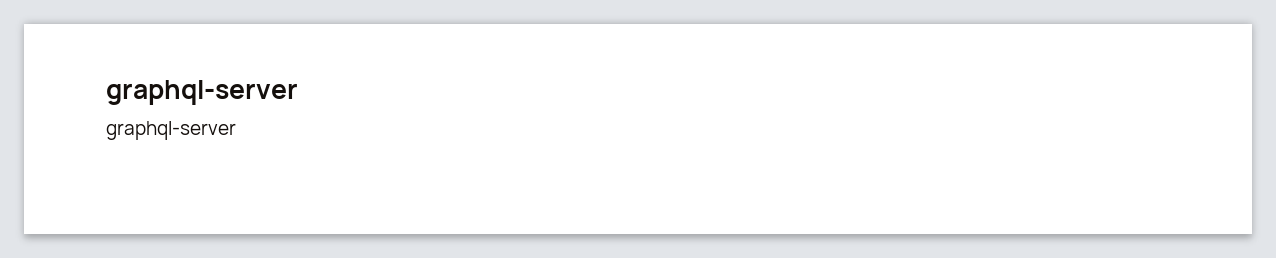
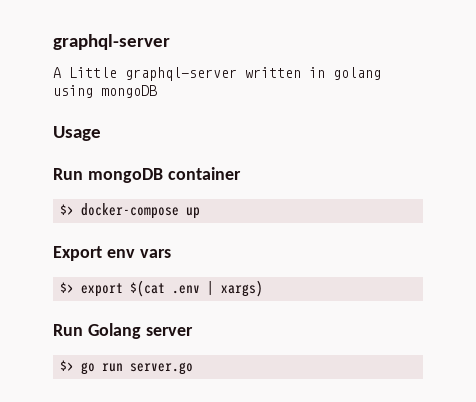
[106,121,236,140] graphql-server -> [53,67,381,81] [53,85,157,98] [53,126,101,141] [53,167,241,183] [59,203,200,219] [53,246,171,261] [59,280,263,297] [53,323,193,339] [59,360,193,375] A Little graphql-server written in golang using mongoDB // Usage // Run mongoDB container // $> docker-compose up // Export env vars // $> export $(cat .env | xargs) // Run Golang server // $> go run server.go

